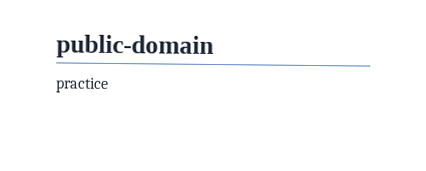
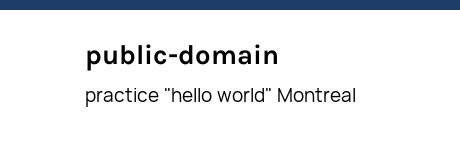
(109, 85) none -> [164,88,357,102] "hello world" Montreal

